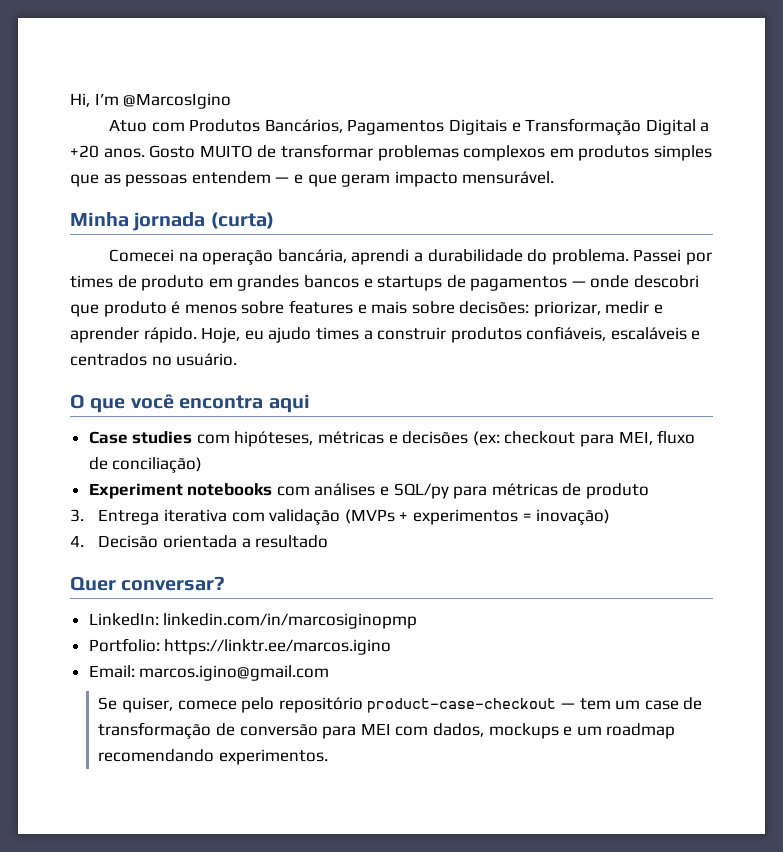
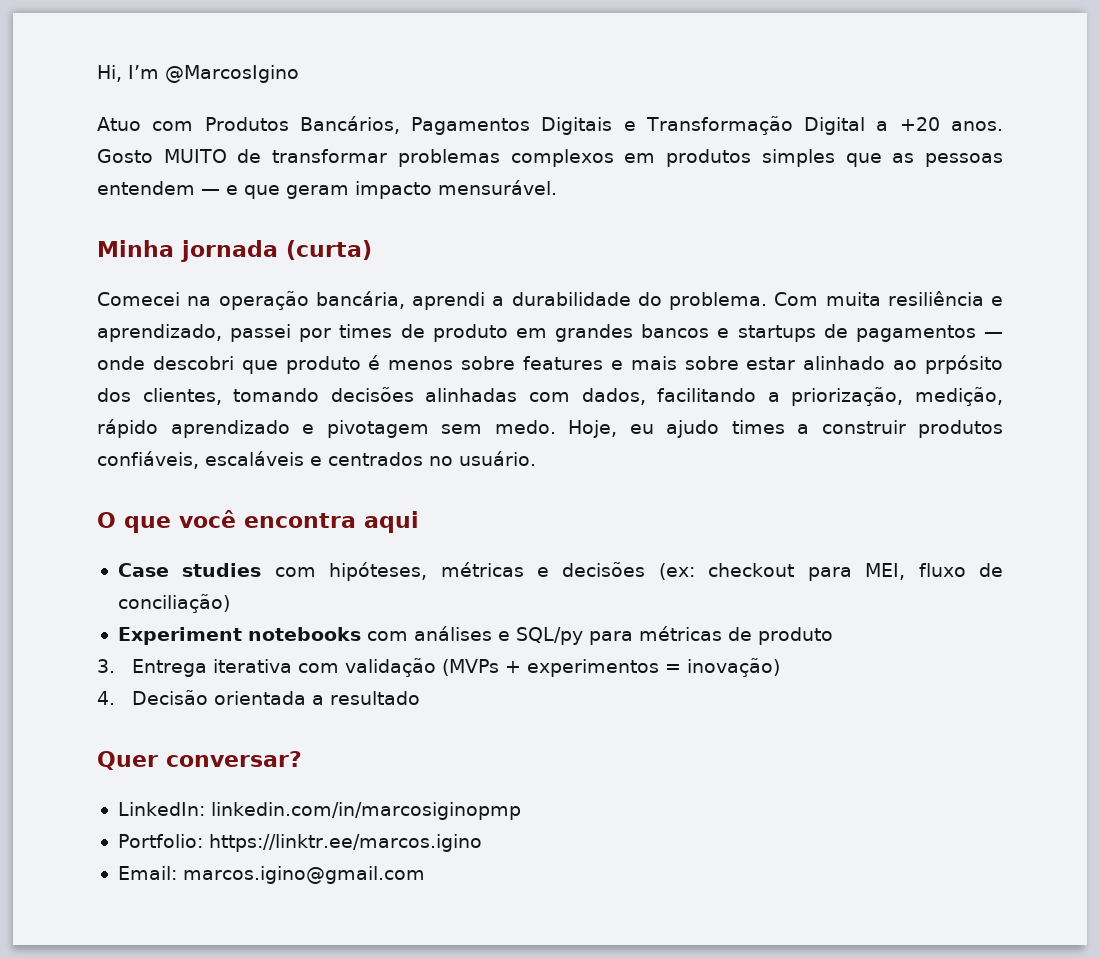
[633,249,682,262] Passei -> [774,291,1003,306] [97,324,292,342] Com muita resiliência e aprendizado, passei
[459,301,664,317] [70,327,197,343] decisões: priorizar, medir e aprender rápido. -> [746,355,1004,374] [97,387,1004,406] [97,419,556,438] estar alinhado ao prpósito dos clientes, tomando decisões alinhadas com dados, facilitando a priorização, medição, rápido aprendizado e pivotagem sem medo.
[98,697,703,713] [98,722,676,739] [98,749,328,765] // Se quiser, comece pelo repositório product-case-checkout — tem um case de transformação de conversão para MEI com dados, mockups e um roadmap recomendando experimentos. -> (425, 875) none

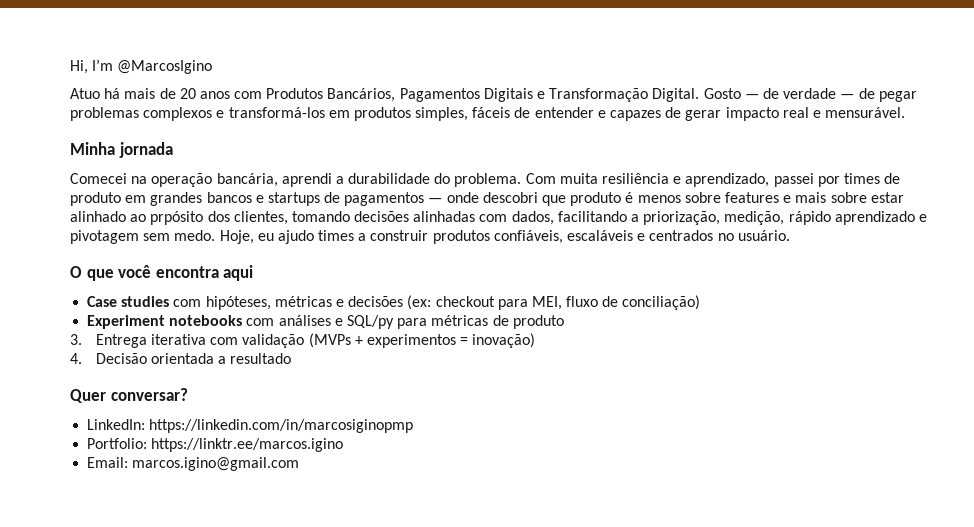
(141, 124) none -> [104,88,230,99] há mais de 20 anos
[804,117,1003,135] [97,149,1004,167] [97,181,432,199] Digital a +20 anos. Gosto MUITO de transformar problemas complexos em produtos simples que as pessoas entendem — e que geram impacto -> [652,88,917,102] [70,107,821,121] Digital. Gosto — de verdade — de pegar problemas complexos e transformá-los em produtos simples, fáceis de entender e capazes de gerar impacto real e
[286,240,372,260] (curta) -> (173, 150) none
[210,802,521,820] linkedin.com/in/marcosiginopmp -> [149,419,414,433] https://linkedin.com/in/marcosiginopmp

